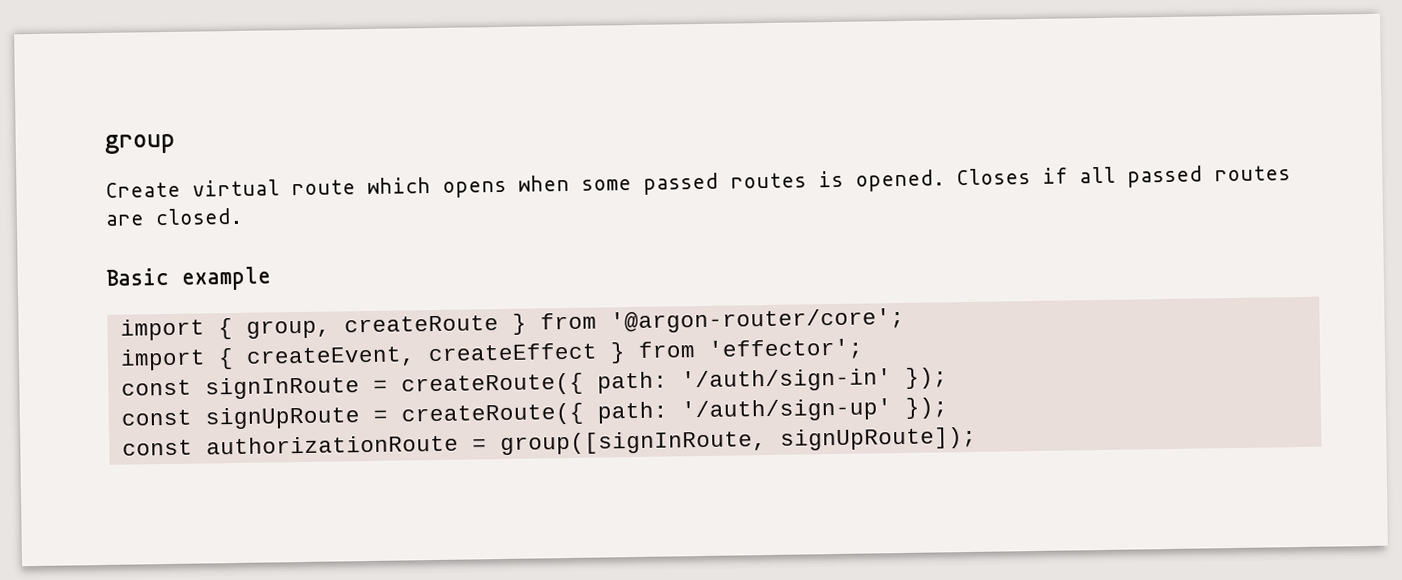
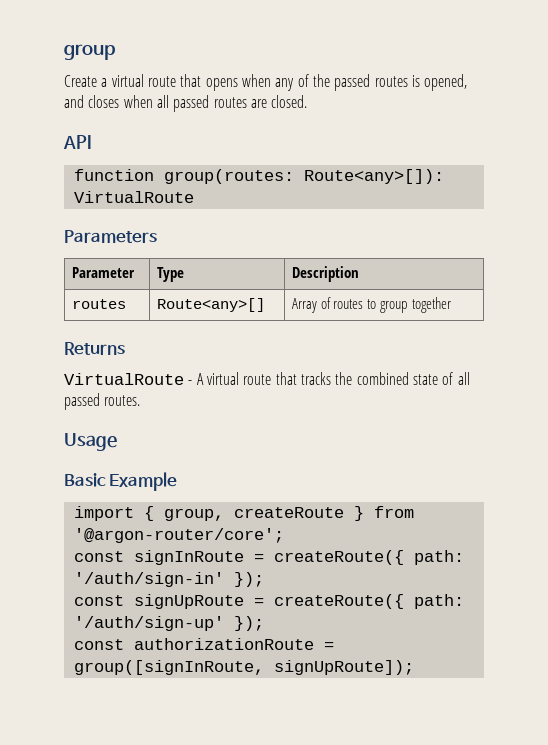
[192,177,431,197] virtual route which -> [101,74,202,87] a virtual route that
[581,167,1068,195] some passed routes is opened. Closes if -> [275,74,468,91] [64,95,153,108] any of the passed routes is opened, and closes when
(242, 216) none -> [63,135,91,149] [73,169,444,184] [73,191,194,203] [64,230,157,243] [71,267,135,278] [156,267,184,282] [291,266,359,282] [71,299,126,309] [156,298,265,312] [291,297,452,313] [64,342,125,355] [64,372,470,385] [64,393,141,410] [64,433,117,451] // API // function group(routes: Route<any>[]): VirtualRoute // Parameters // Parameter | Type | Description // routes | Route<any>[] | Array of routes to group together // Returns // VirtualRoute - A virtual route that tracks the combined state of all passed routes. // Usage
[181,266,271,291] example -> [109,472,178,491] Example
[119,338,864,371] // import { createEvent, createEffect } from 'effector'; -> (284, 535) none

